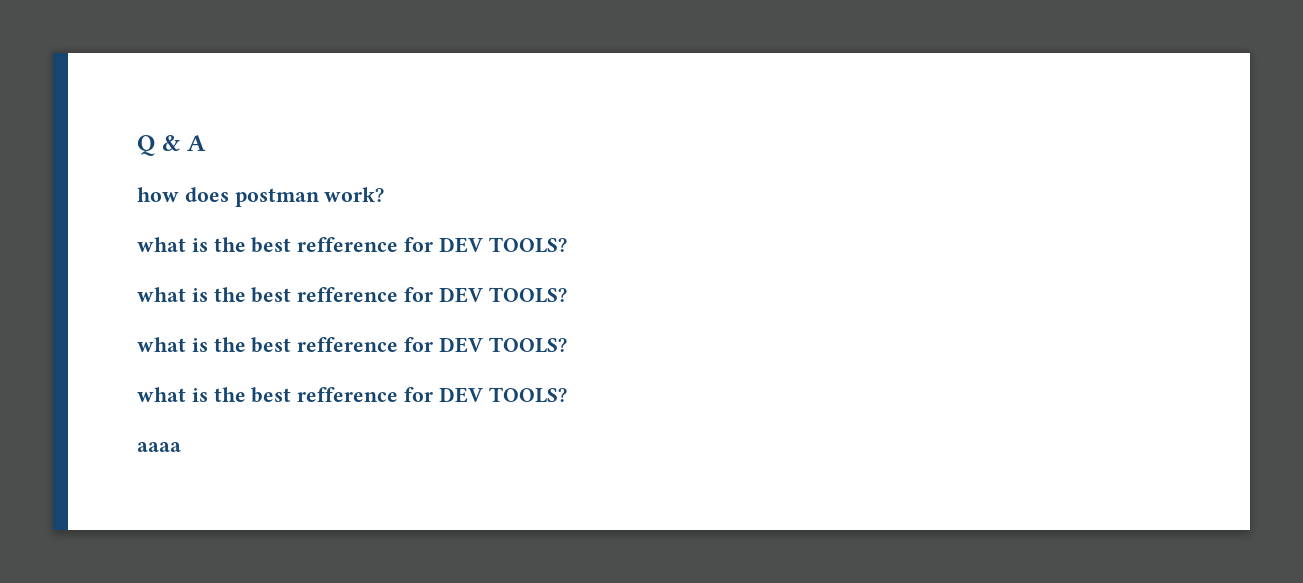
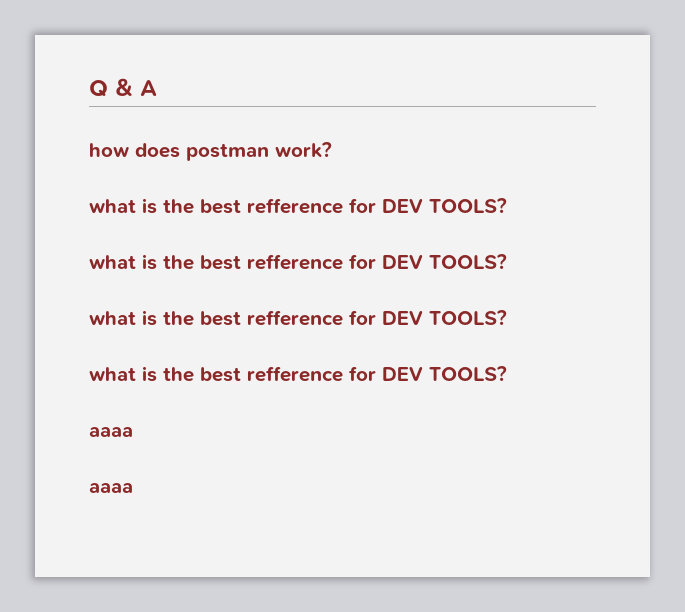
(181, 447) none -> [89,482,133,493] // aaaa

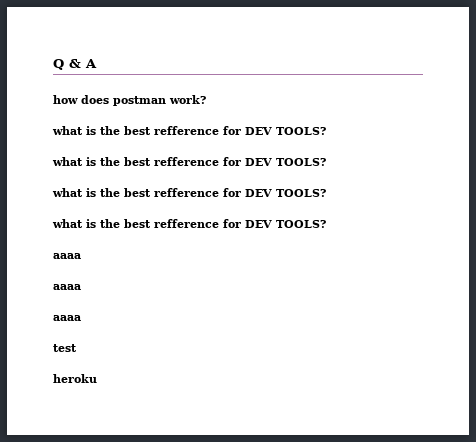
(133, 487) none -> [53,315,81,321] [53,344,77,352] [53,374,97,383] // aaaa // test // heroku

